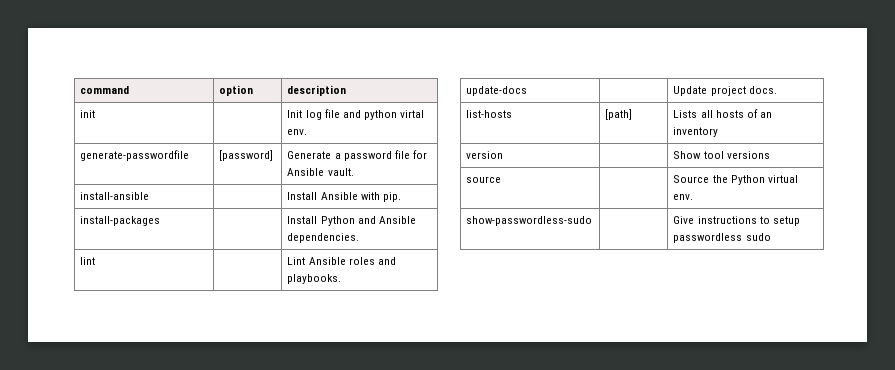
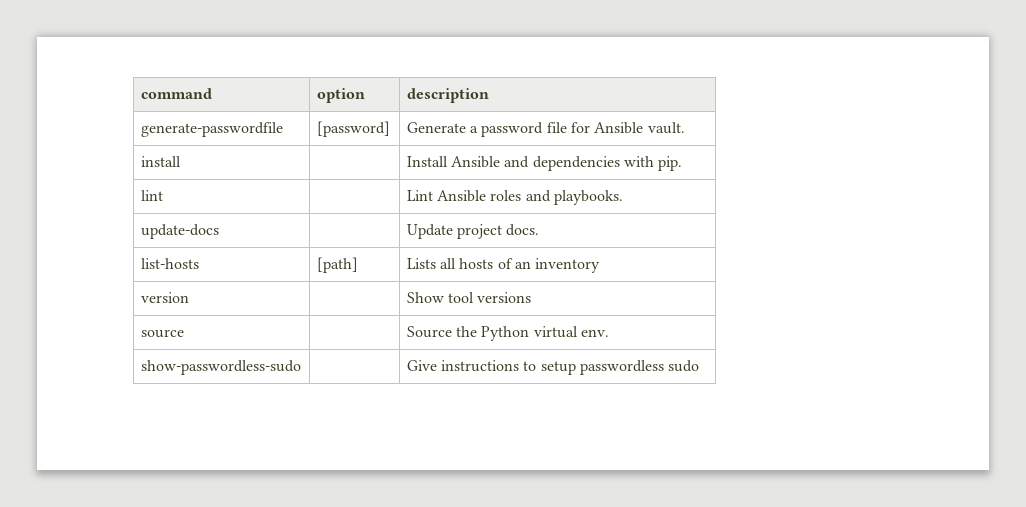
[80,110,96,118] [287,109,424,120] [287,129,308,135] // init | | Init log file and python virtal env. -> (489, 95) none
[80,192,150,200] install-ansible -> [140,156,181,167] install
(358, 196) none -> [504,156,620,171] and dependencies
[80,216,161,226] [287,216,416,226] [287,233,360,243] // install-packages | | Install Python and Ansible dependencies. -> (683, 163) none

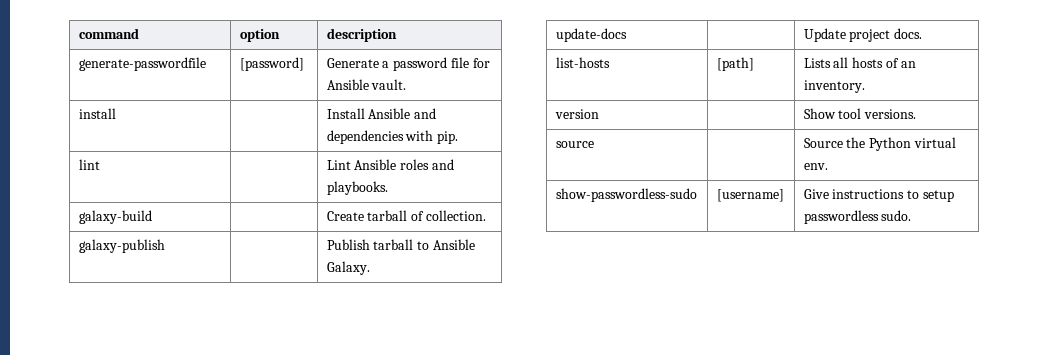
(624, 197) none -> [78,210,152,224] [326,210,486,221] [78,239,165,253] [326,239,475,250] [326,261,370,275] // galaxy-build | | Create tarball of collection. // galaxy-publish | | Publish tarball to Ansible Galaxy.
[535,258,601,273] inventory -> [803,80,865,93] inventory.
[477,292,532,303] versions -> [864,109,917,119] versions.
(301, 367) none -> [716,189,784,202] [username]
[668,360,700,372] sudo -> [881,210,912,221] sudo.

